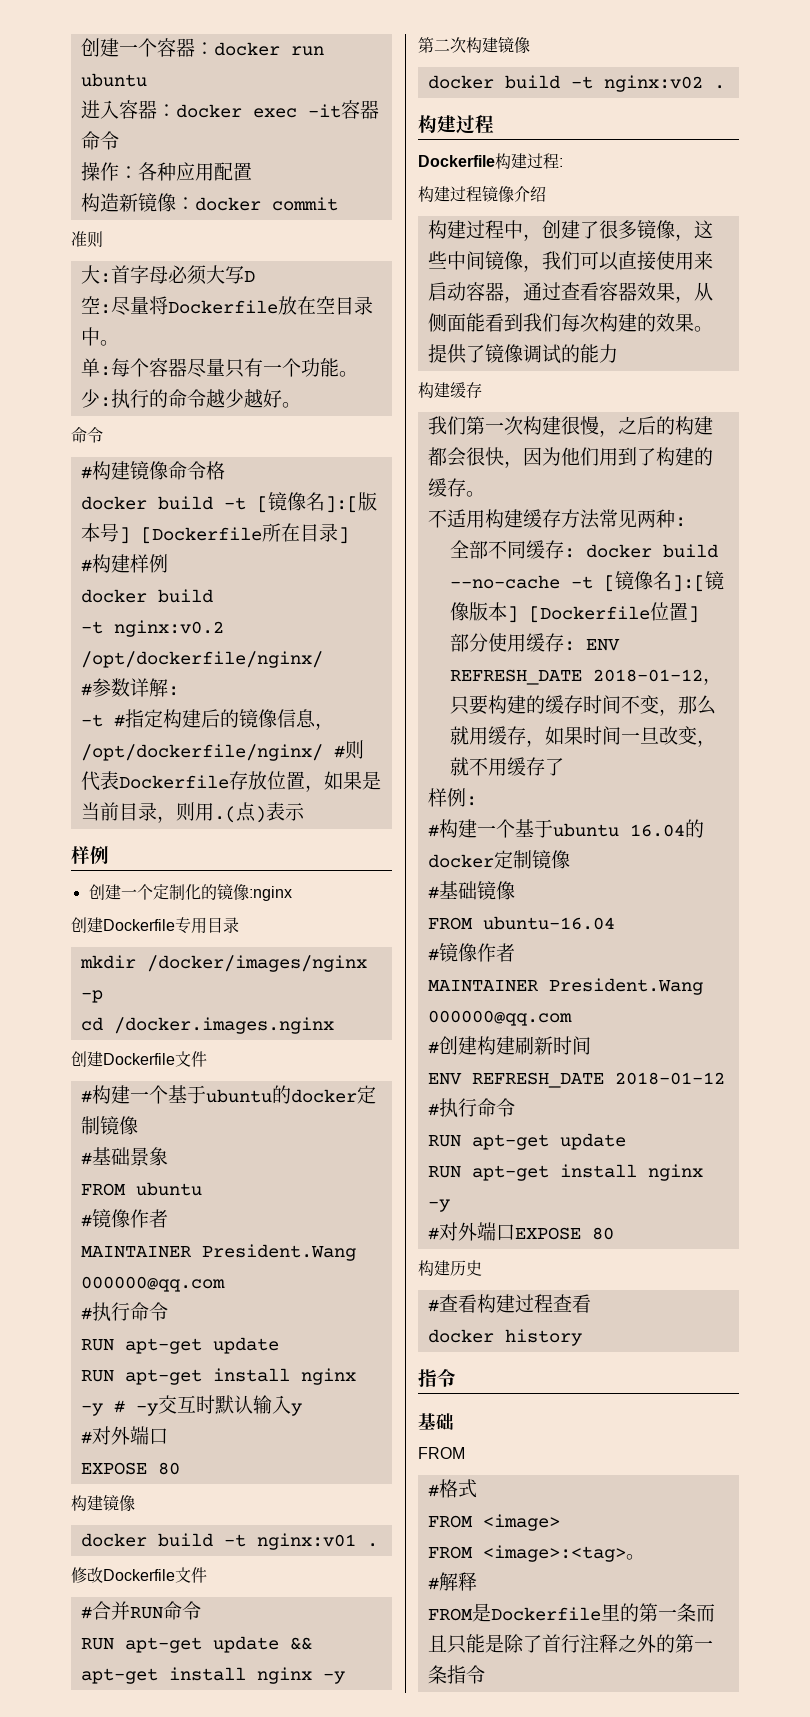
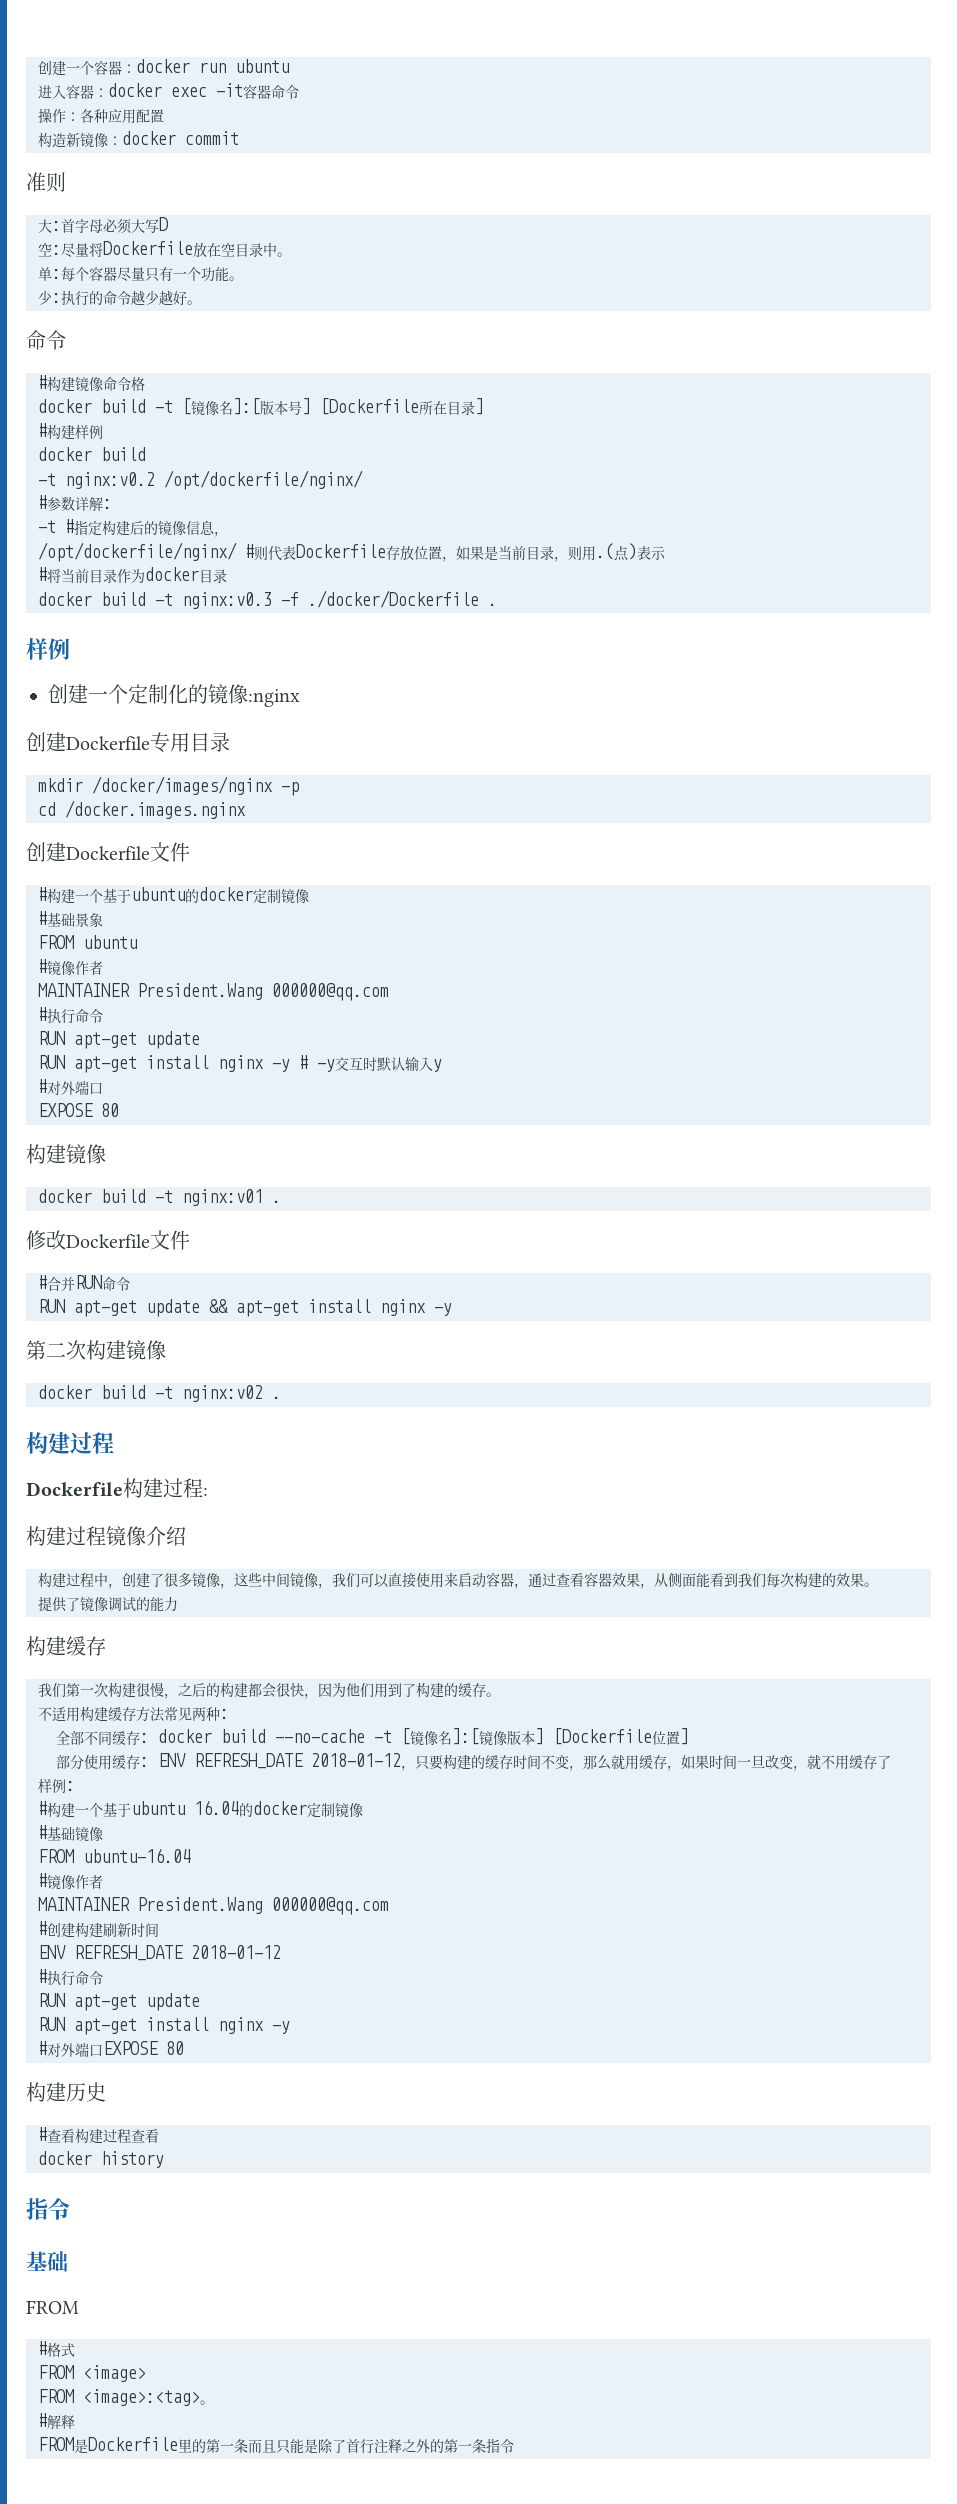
(305, 812) none -> [38,567,227,583] [38,590,497,609] // #将当前目录作为docker目录 // docker build -t nginx:v0.3 -f ./docker/Dockerfile .

